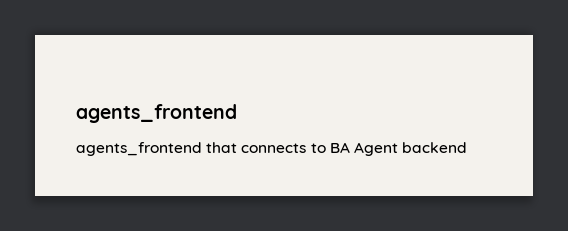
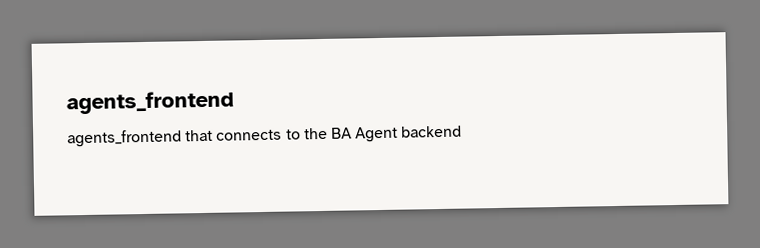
(326, 148) none -> [303,127,328,140] the

